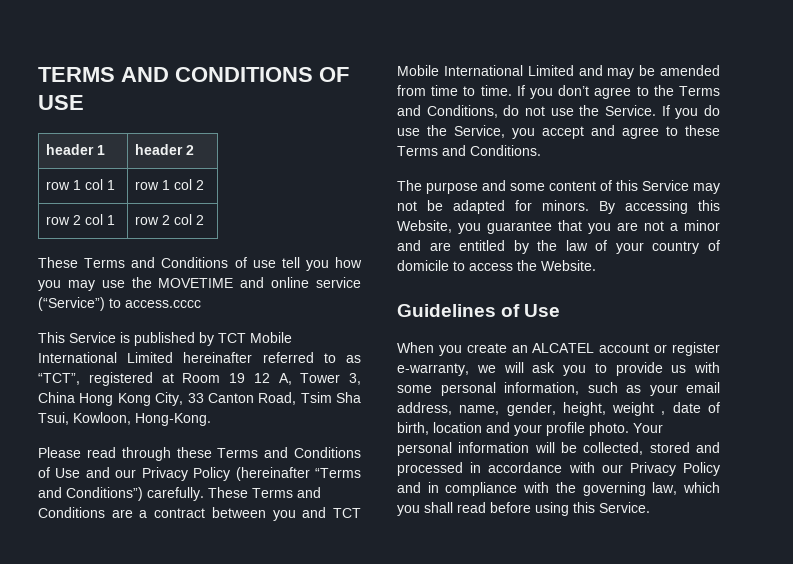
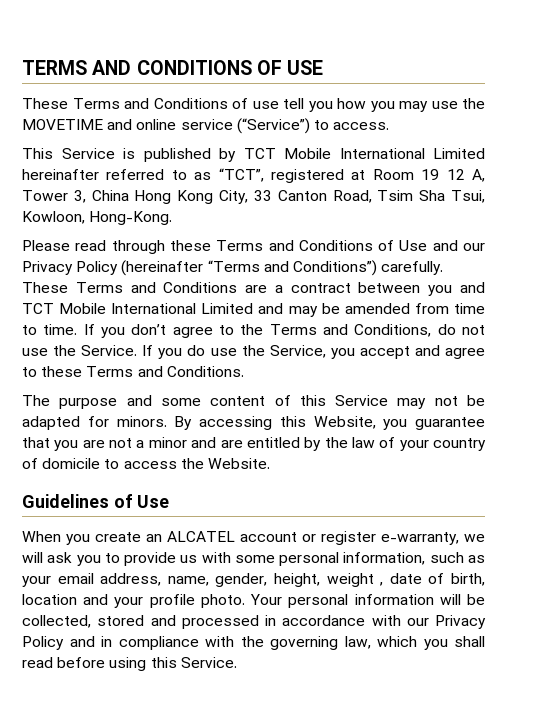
[46,144,106,155] [135,144,195,155] [46,179,116,190] [135,179,205,190] [46,214,116,225] [135,214,205,225] // header 1 | header 2 // row 1 col 1 | row 1 col 2 // row 2 col 1 | row 2 col 2 -> (324, 67) none
[125,300,201,308] access.cccc -> [333,122,390,130] access.

